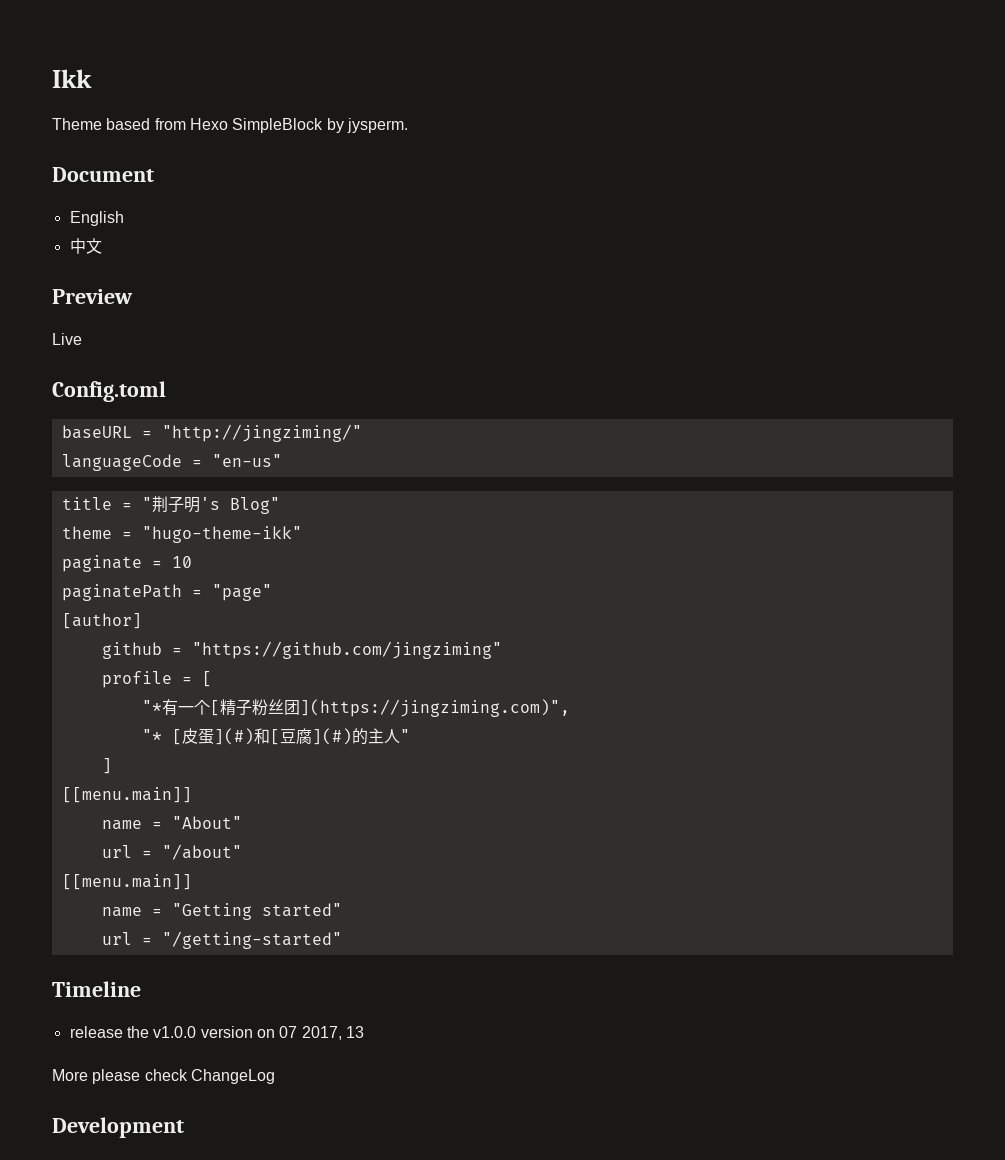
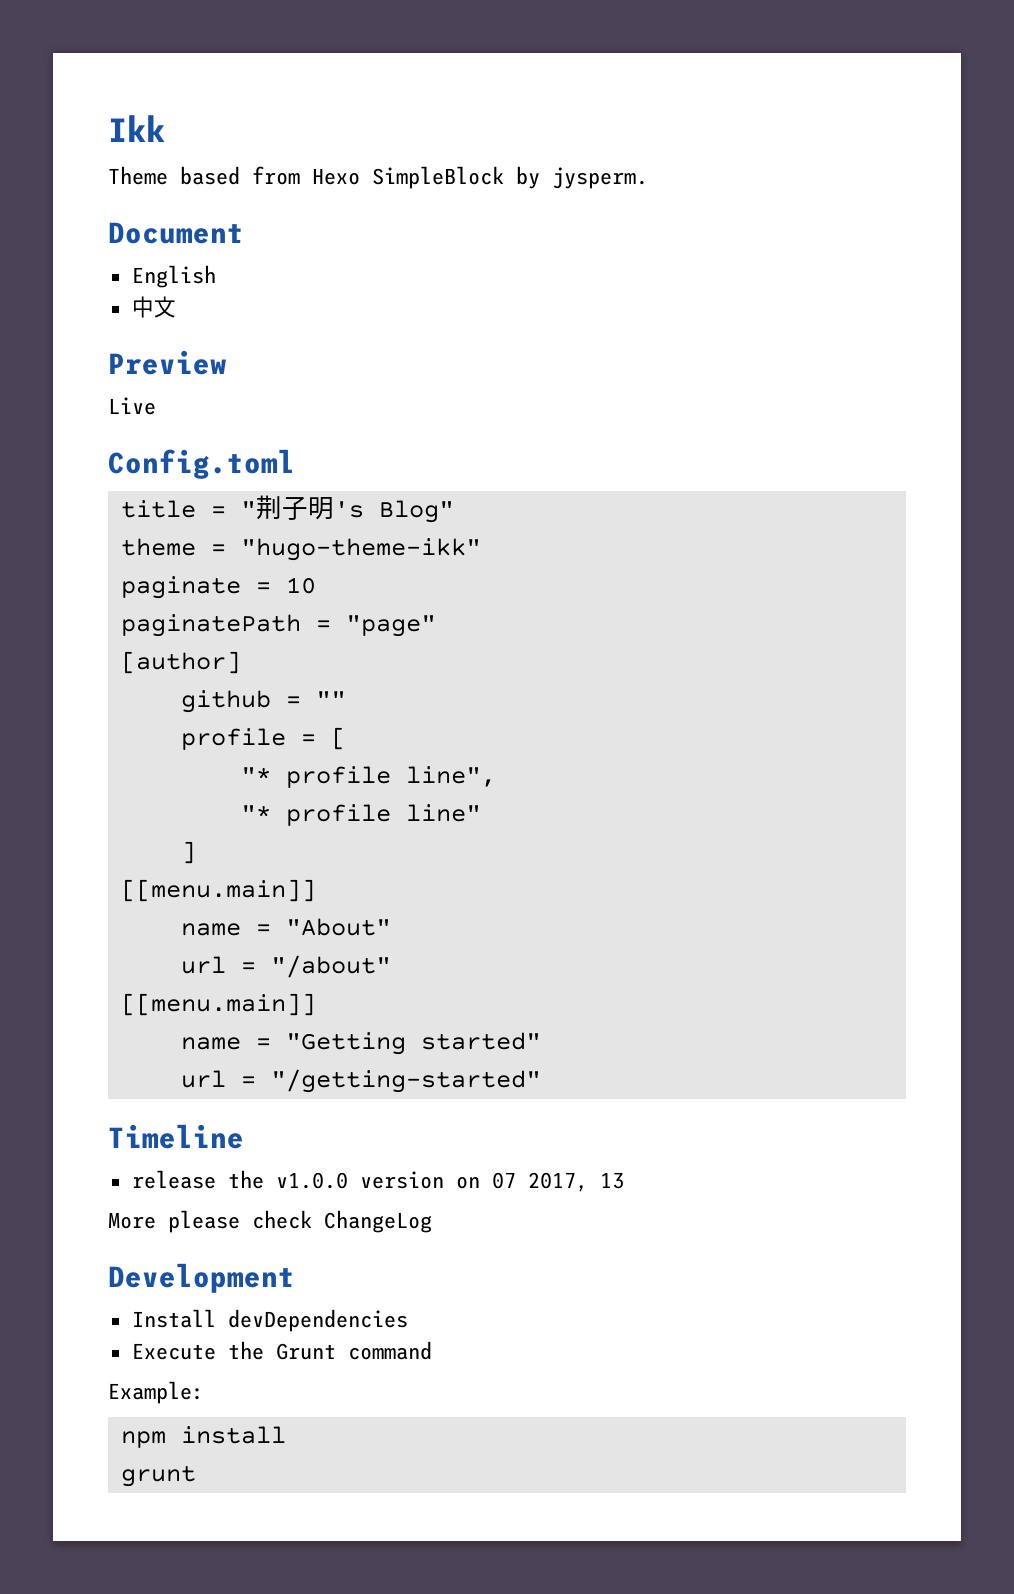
[61,424,362,442] [61,454,282,471] // baseURL = "http://jingziming/" // languageCode = "en-us" -> (295, 464) none
[191,641,502,659] "https://github.com/jingziming" -> [315,691,346,707] ""
[161,699,570,717] [141,728,410,745] 有一个[精子粉丝团](https://jingziming.com)", // "* [皮蛋](#)和[豆腐](#)的主人" -> [285,766,496,788] [240,804,481,826] profile line", // "* profile line"
(184, 1127) none -> [131,1309,408,1332] [131,1341,432,1360] [108,1381,204,1404] [120,1426,286,1448] [120,1465,196,1487] // Install devDependencies // Execute the Grunt command // Example: // npm install // grunt

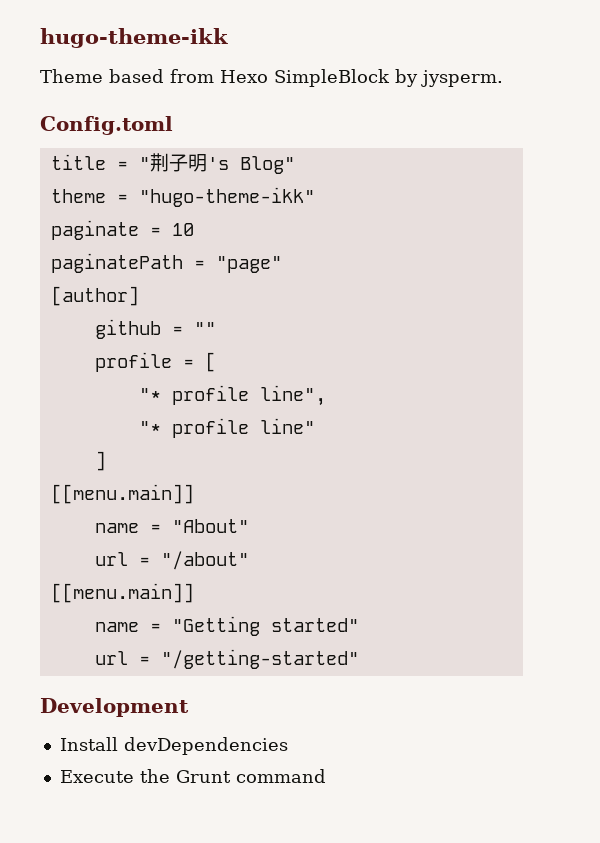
[108,115,165,142] Ikk -> [40,28,228,48] hugo-theme-ikk
[108,222,244,244] [131,265,216,288] [131,296,176,318] [108,350,227,375] [108,397,156,415] // Document // English // 中文 // Preview // Live -> (503, 78) none
[108,1124,244,1149] [131,1170,624,1192] [108,1210,432,1233] // Timeline // release the v1.0.0 version on 07 2017, 13 // More please check ChangeLog -> (359, 659) none
[108,1381,204,1404] [120,1426,286,1448] [120,1465,196,1487] // Example: // npm install // grunt -> (326, 776) none

